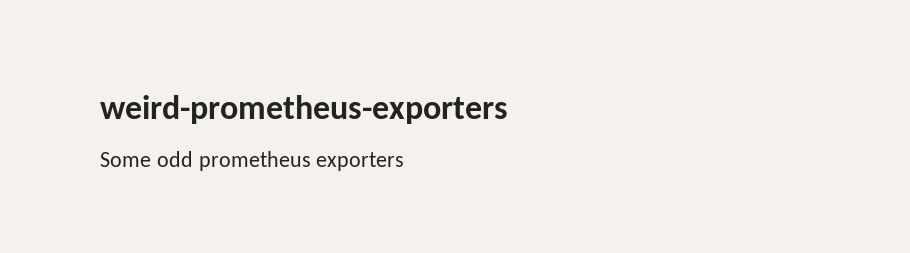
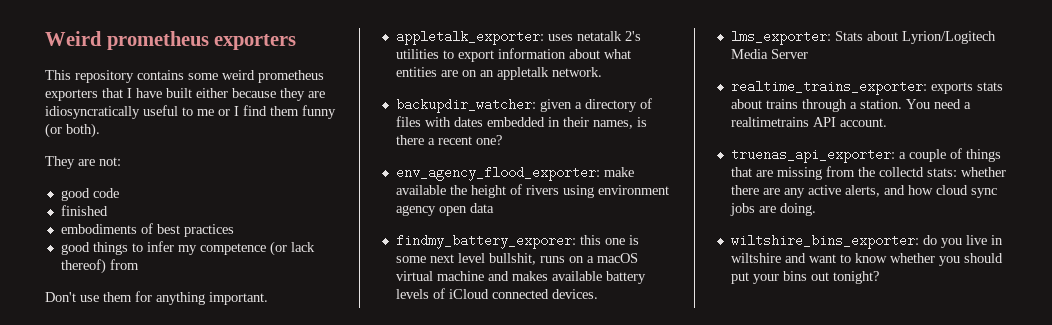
[100,95,508,124] [100,151,405,171] weird-prometheus-exporters // Some odd prometheus exporters -> [45,31,297,50] [45,70,324,83] [45,88,325,101] [45,105,336,119] [45,123,100,138] [45,156,121,169] [60,188,119,201] [60,205,108,216] [60,223,234,237] [60,241,315,256] [60,259,139,274] [45,291,268,305] [395,30,641,45] [395,48,631,62] [395,67,602,80] [395,98,652,113] [395,116,647,129] [395,135,502,145] [395,166,634,181] [395,184,669,198] [395,203,494,216] [395,234,639,249] [395,253,638,265] [395,271,646,284] [395,288,598,299] [730,30,996,45] [730,49,808,59] [730,80,1003,95] [730,99,971,112] [730,117,887,127] [730,148,1001,163] [730,166,1006,180] [730,185,997,198] [729,203,816,216] [730,234,1003,249] [730,253,1003,266] [730,271,879,284] Weird prometheus exporters // This repository contains some weird prometheus exporters that I have built either because they are idiosyncratically useful to me or I find them funny (or both). // They are not: // good code // finished // embodiments of best practices // good things to infer my competence (or lack thereof) from // Don't use them for anything important. // appletalk_exporter: uses netatalk 2's utilities to export information about what entities are on an appletalk network. // backupdir_watcher: given a directory of files with dates embedded in their names, is there a recent one? // env_agency_flood_exporter: make available the height of rivers using environment agency open data // findmy_battery_exporer: this one is some next level bullshit, runs on a macOS virtual machine and makes available battery levels of iCloud connected devices. // lms_exporter: Stats about Lyrion/Logitech Media Server // realtime_trains_exporter: exports stats about trains through a station. You need a realtimetrains API account. // truenas_api_exporter: a couple of things that are missing from the collectd stats: whether there are any active alerts, and how cloud sync jobs are doing. // wiltshire_bins_exporter: do you live in wiltshire and want to know whether you should put your bins out tonight?

